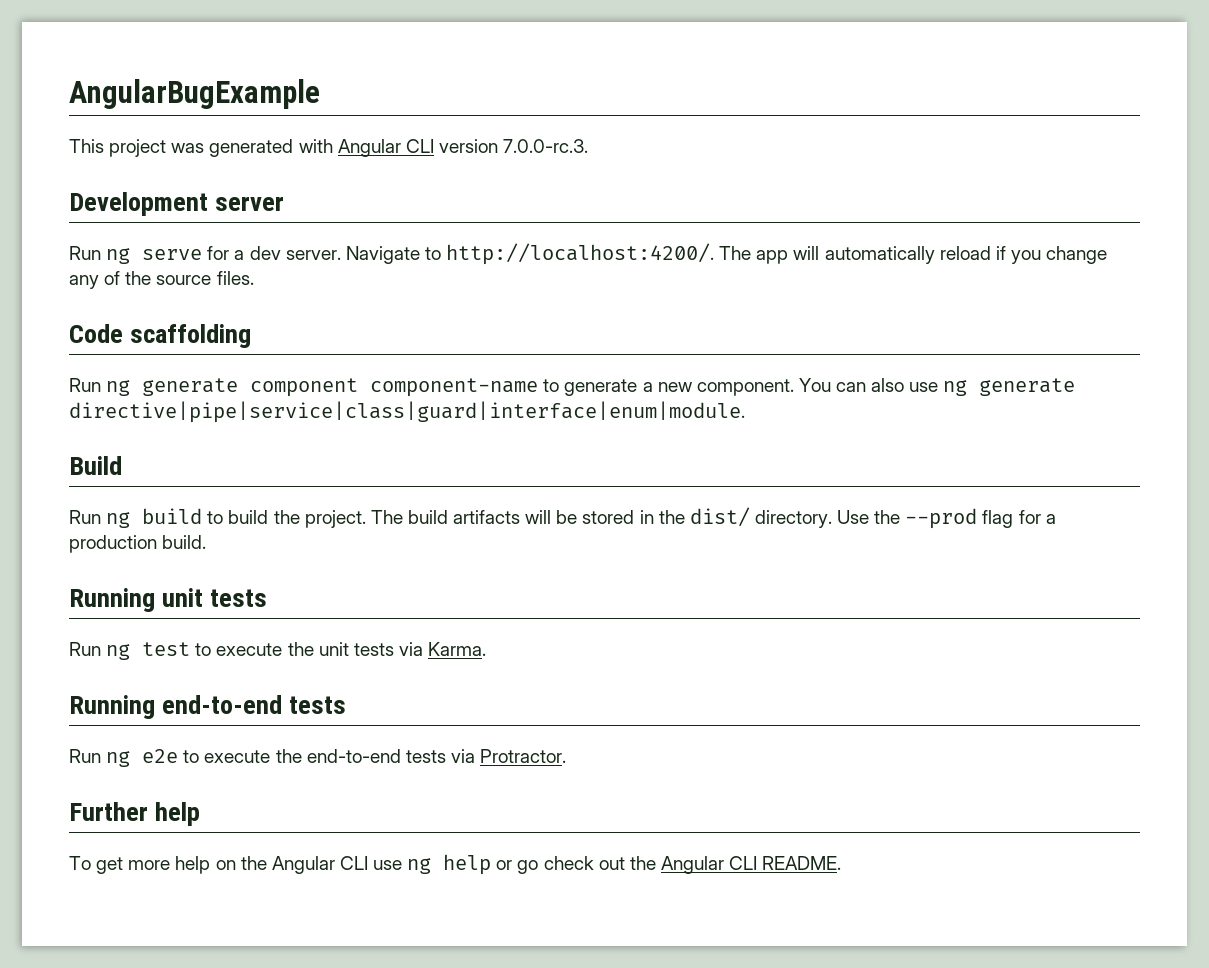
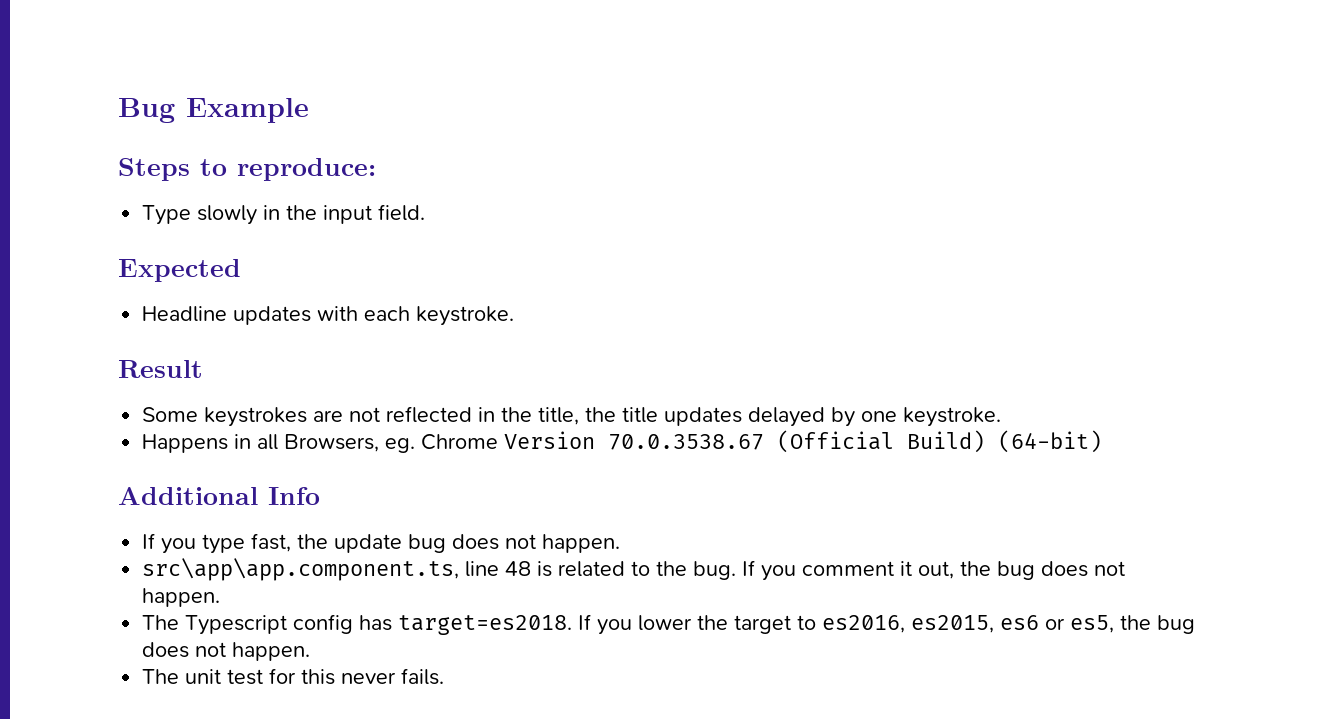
[69,79,320,109] [69,139,589,157] [69,192,285,216] [69,243,1108,265] [69,271,254,289] [69,324,252,348] [69,378,1076,397] [69,401,745,423] [69,456,122,475] [69,507,1056,529] [69,535,207,553] [69,588,268,612] [69,642,487,660] [69,695,347,719] [69,749,567,767] [69,802,201,826] [69,854,842,875] AngularBugExample // This project was generated with Angular CLI version 7.0.0-rc.3. // Development server // Run ng serve for a dev server. Navigate to http://localhost:4200/. The app will automatically reload if you change any of the source files. // Code scaffolding // Run ng generate component component-name to generate a new component. You can also use ng generate directive|pipe|service|class|guard|interface|enum|module. // Build // Run ng build to build the project. The build artifacts will be stored in the dist/ directory. Use the --prod flag for a production build. // Running unit tests // Run ng test to execute the unit tests via Karma. // Running end-to-end tests // Run ng e2e to execute the end-to-end tests via Protractor. // Further help // To get more help on the Angular CLI use ng help or go check out the Angular CLI README. -> [118,98,309,123] [118,158,376,181] [142,204,426,225] [118,259,241,282] [142,306,515,326] [118,360,203,378] [142,406,1002,427] [142,430,1103,453] [118,487,320,505] [142,533,621,554] [142,558,1126,581] [142,588,221,607] [142,614,1196,635] [142,642,311,661] [142,668,445,685] Bug Example // Steps to reproduce: // Type slowly in the input field. // Expected // Headline updates with each keystroke. // Result // Some keystrokes are not reflected in the title, the title updates delayed by one keystroke. // Happens in all Browsers, eg. Chrome Version 70.0.3538.67 (Official Build) (64-bit) // Additional Info // If you type fast, the update bug does not happen. // src\app\app.component.ts, line 48 is related to the bug. If you comment it out, the bug does not happen. // The Typescript config has target=es2018. If you lower the target to es2016, es2015, es6 or es5, the bug does not happen. // The unit test for this never fails.

